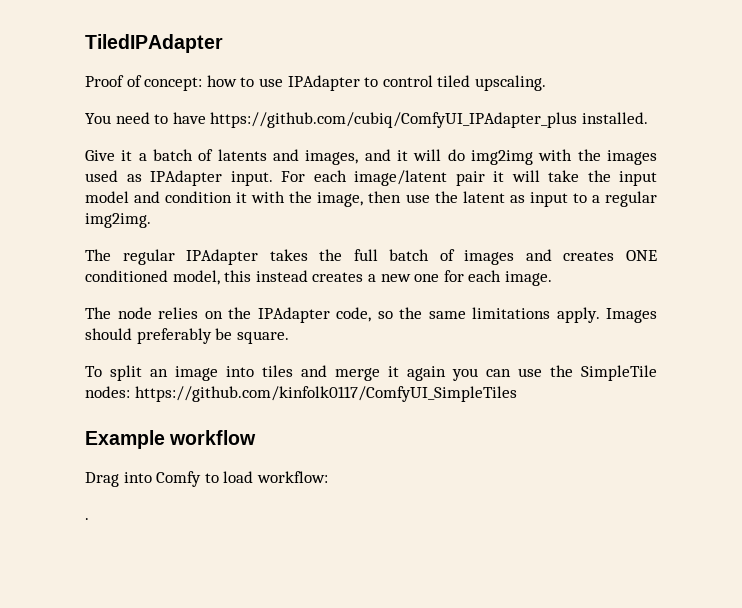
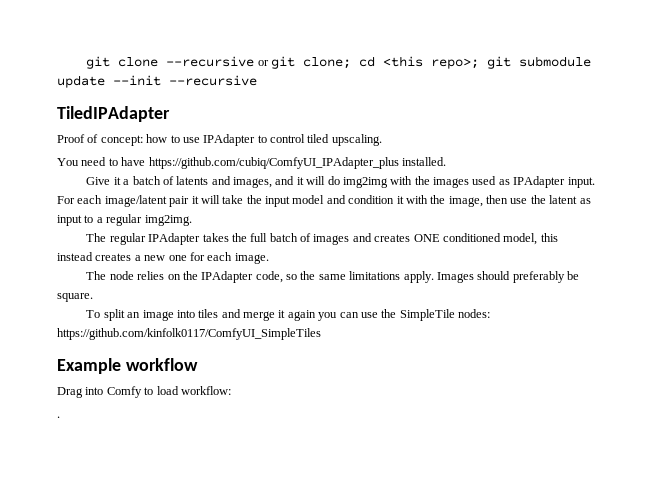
(85, 43) none -> [86,56,592,69] [57,75,257,88] git clone --recursive or git clone; cd <this repo>; git submodule update --init --recursive //

